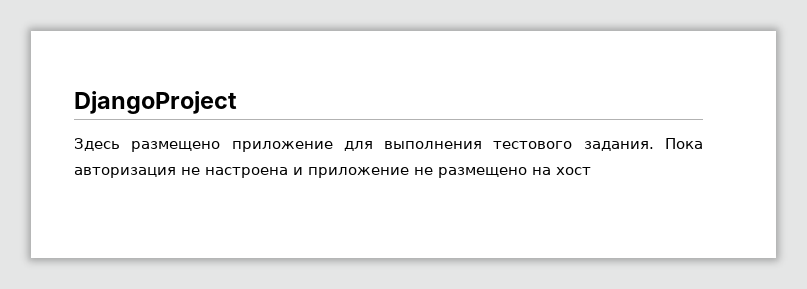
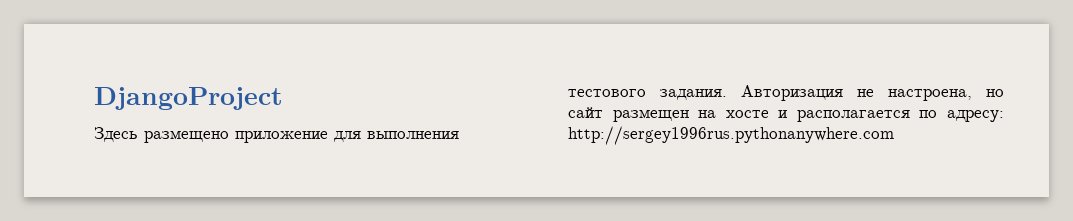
[665,138,703,149] [74,167,591,178] Пока авторизация не настроена и приложение не размещено на хост -> [741,85,1004,101] [568,107,1004,122] [568,126,894,145] Авторизация не настроена, но сайт размещен на хосте и располагается по адресу: http://sergey1996rus.pythonanywhere.com

